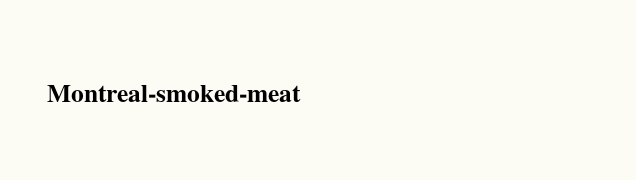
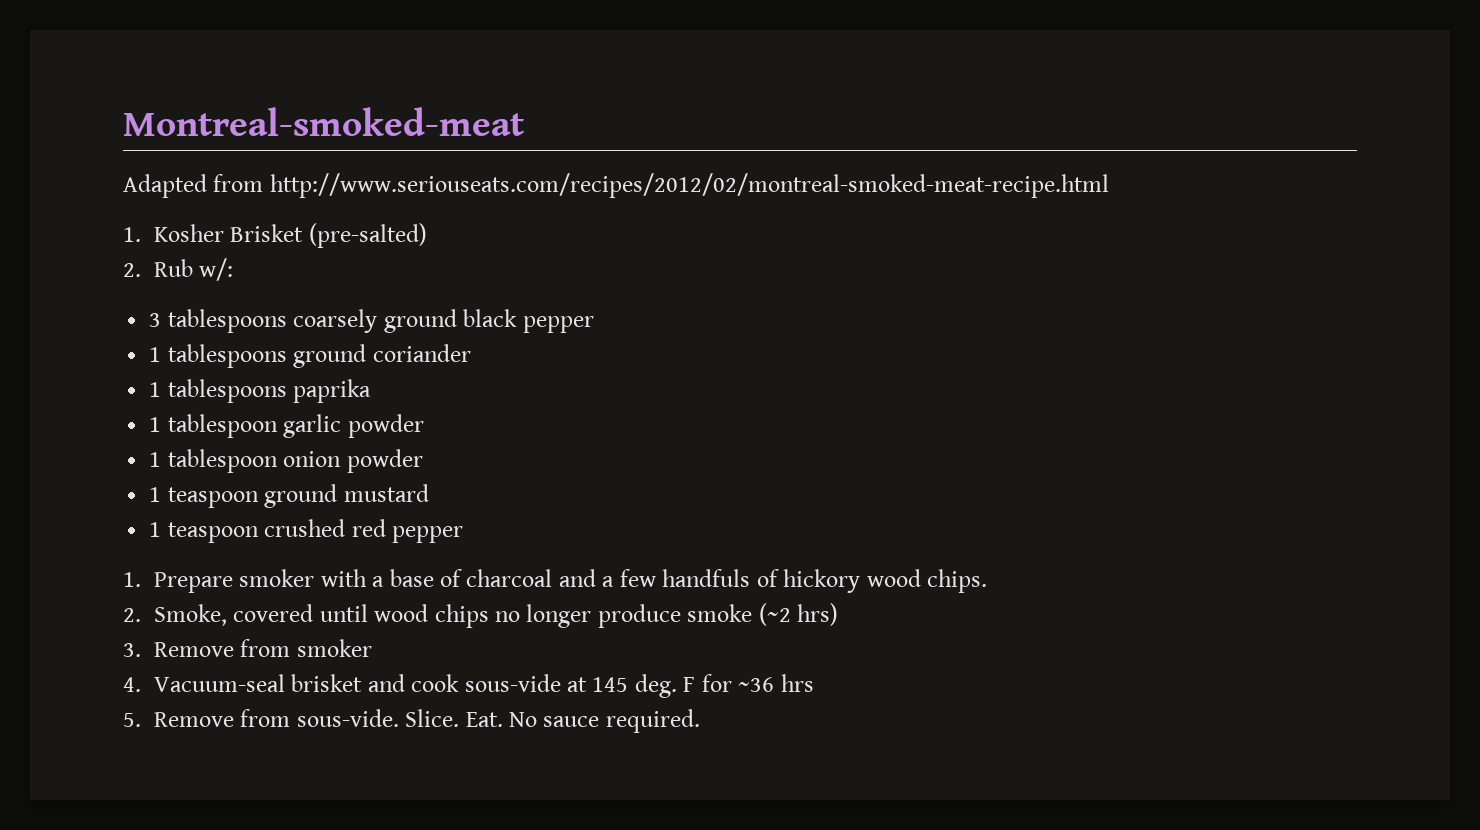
(301, 93) none -> [123,173,1109,198] [123,223,427,248] [123,258,234,281] [149,309,594,333] [149,344,471,368] [149,379,372,403] [149,414,424,438] [149,449,423,473] [149,484,429,508] [149,519,464,543] [123,569,988,593] [123,603,839,628] [123,639,372,657] [123,674,814,698] [123,709,700,733] // Adapted from http://www.seriouseats.com/recipes/2012/02/montreal-smoked-meat-recipe.html // 1. Kosher Brisket (pre-salted) // 2. Rub w/: // 3 tablespoons coarsely ground black pepper // 1 tablespoons ground coriander // 1 tablespoons paprika // 1 tablespoon garlic powder // 1 tablespoon onion powder // 1 teaspoon ground mustard // 1 teaspoon crushed red pepper // 1. Prepare smoker with a base of charcoal and a few handfuls of hickory wood chips. // 2. Smoke, covered until wood chips no longer produce smoke (~2 hrs) // 3. Remove from smoker // 4. Vacuum-seal brisket and cook sous-vide at 145 deg. F for ~36 hrs // 5. Remove from sous-vide. Slice. Eat. No sauce required.

